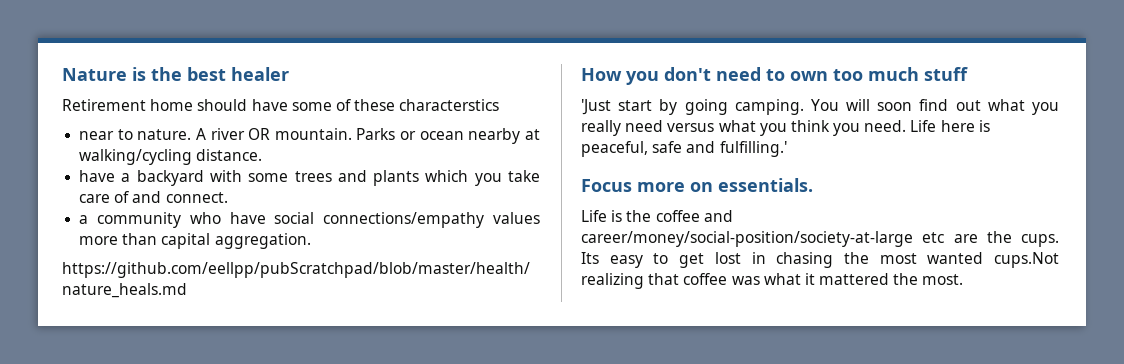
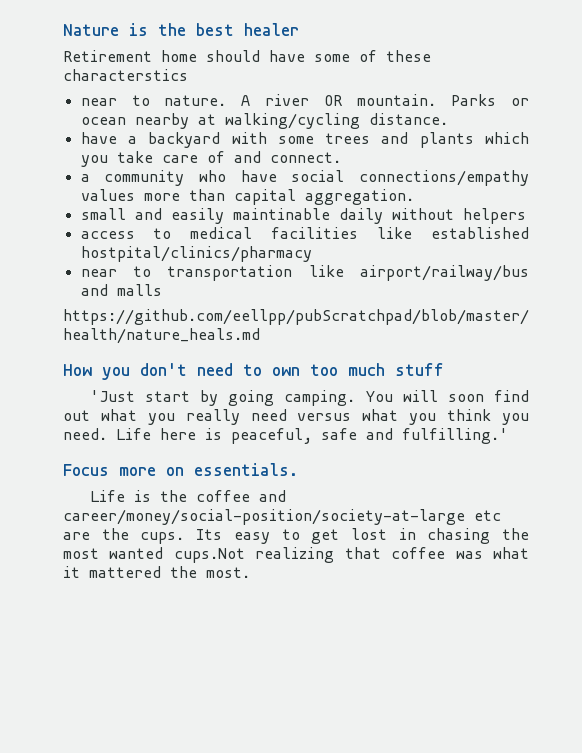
(311, 241) none -> [80,208,526,224] [80,227,529,239] [80,246,312,262] [80,265,529,281] [80,284,162,296] // small and easily maintinable daily without helpers // access to medical facilities like established hostpital/clinics/pharmacy // near to transportation like airport/railway/bus and malls

